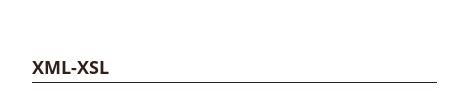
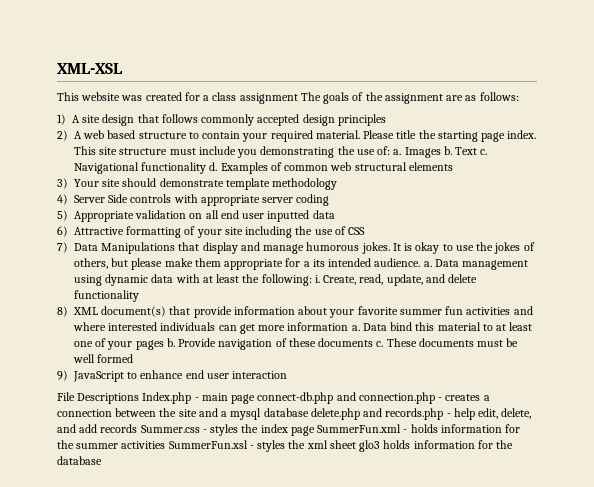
(109, 67) none -> [57,92,519,104] [57,114,386,126] [57,130,537,142] [74,146,488,158] [74,162,453,174] [57,178,338,190] [57,194,330,206] [57,210,335,222] [57,226,366,238] [57,242,535,254] [74,258,529,270] [74,274,478,286] [74,290,139,302] [57,306,533,318] [73,322,533,334] [74,338,519,350] [73,354,134,363] [57,370,288,382] [57,392,490,404] [57,408,532,420] [57,424,521,436] [57,440,514,452] [57,456,102,465] // This website was created for a class assignment The goals of the assignment are as follows: // 1) A site design that follows commonly accepted design principles // 2) A web based structure to contain your required material. Please title the starting page index. This site structure must include you demonstrating the use of: a. Images b. Text c. Navigational functionality d. Examples of common web structural elements // 3) Your site should demonstrate template methodology // 4) Server Side controls with appropriate server coding // 5) Appropriate validation on all end user inputted data // 6) Attractive formatting of your site including the use of CSS // 7) Data Manipulations that display and manage humorous jokes. It is okay to use the jokes of others, but please make them appropriate for a its intended audience. a. Data management using dynamic data with at least the following: i. Create, read, update, and delete functionality // 8) XML document(s) that provide information about your favorite summer fun activities and where interested individuals can get more information a. Data bind this material to at least one of your pages b. Provide navigation of these documents c. These documents must be well formed // 9) JavaScript to enhance end user interaction // File Descriptions Index.php - main page connect-db.php and connection.php - creates a connection between the site and a mysql database delete.php and records.php - help edit, delete, and add records Summer.css - styles the index page SummerFun.xml - holds information for the summer activities SummerFun.xsl - styles the xml sheet glo3 holds information for the database

